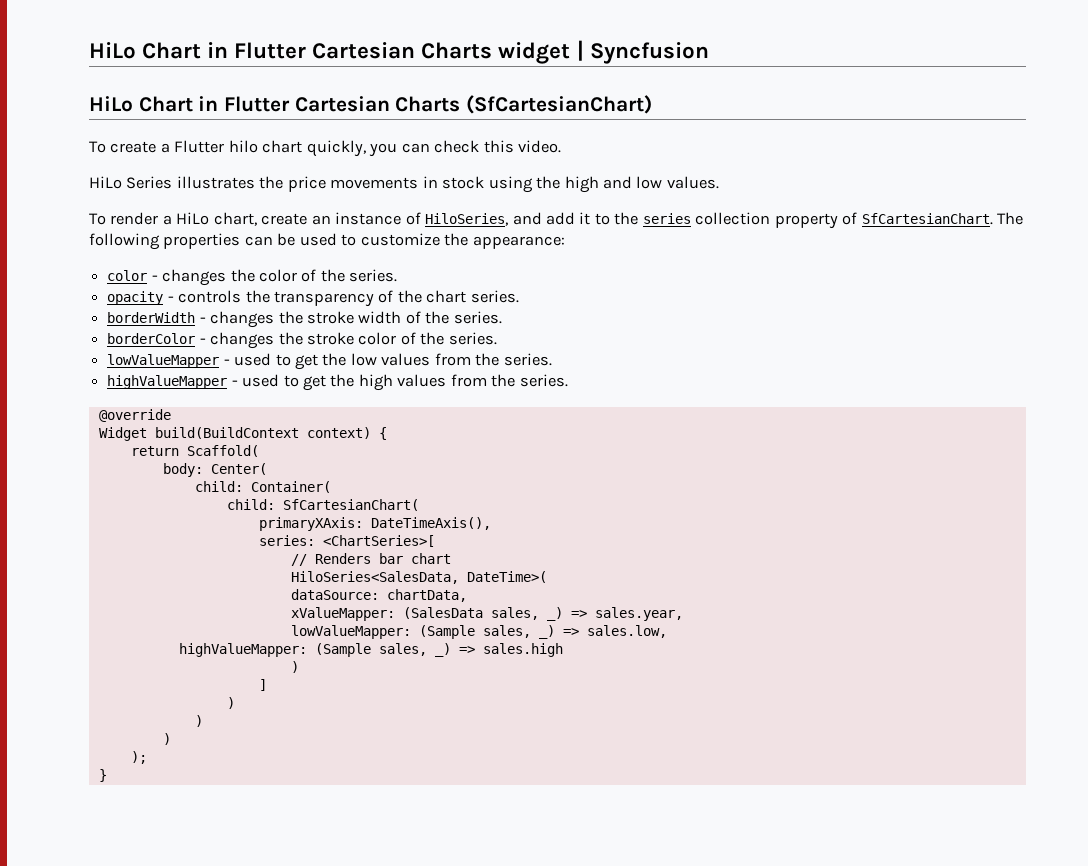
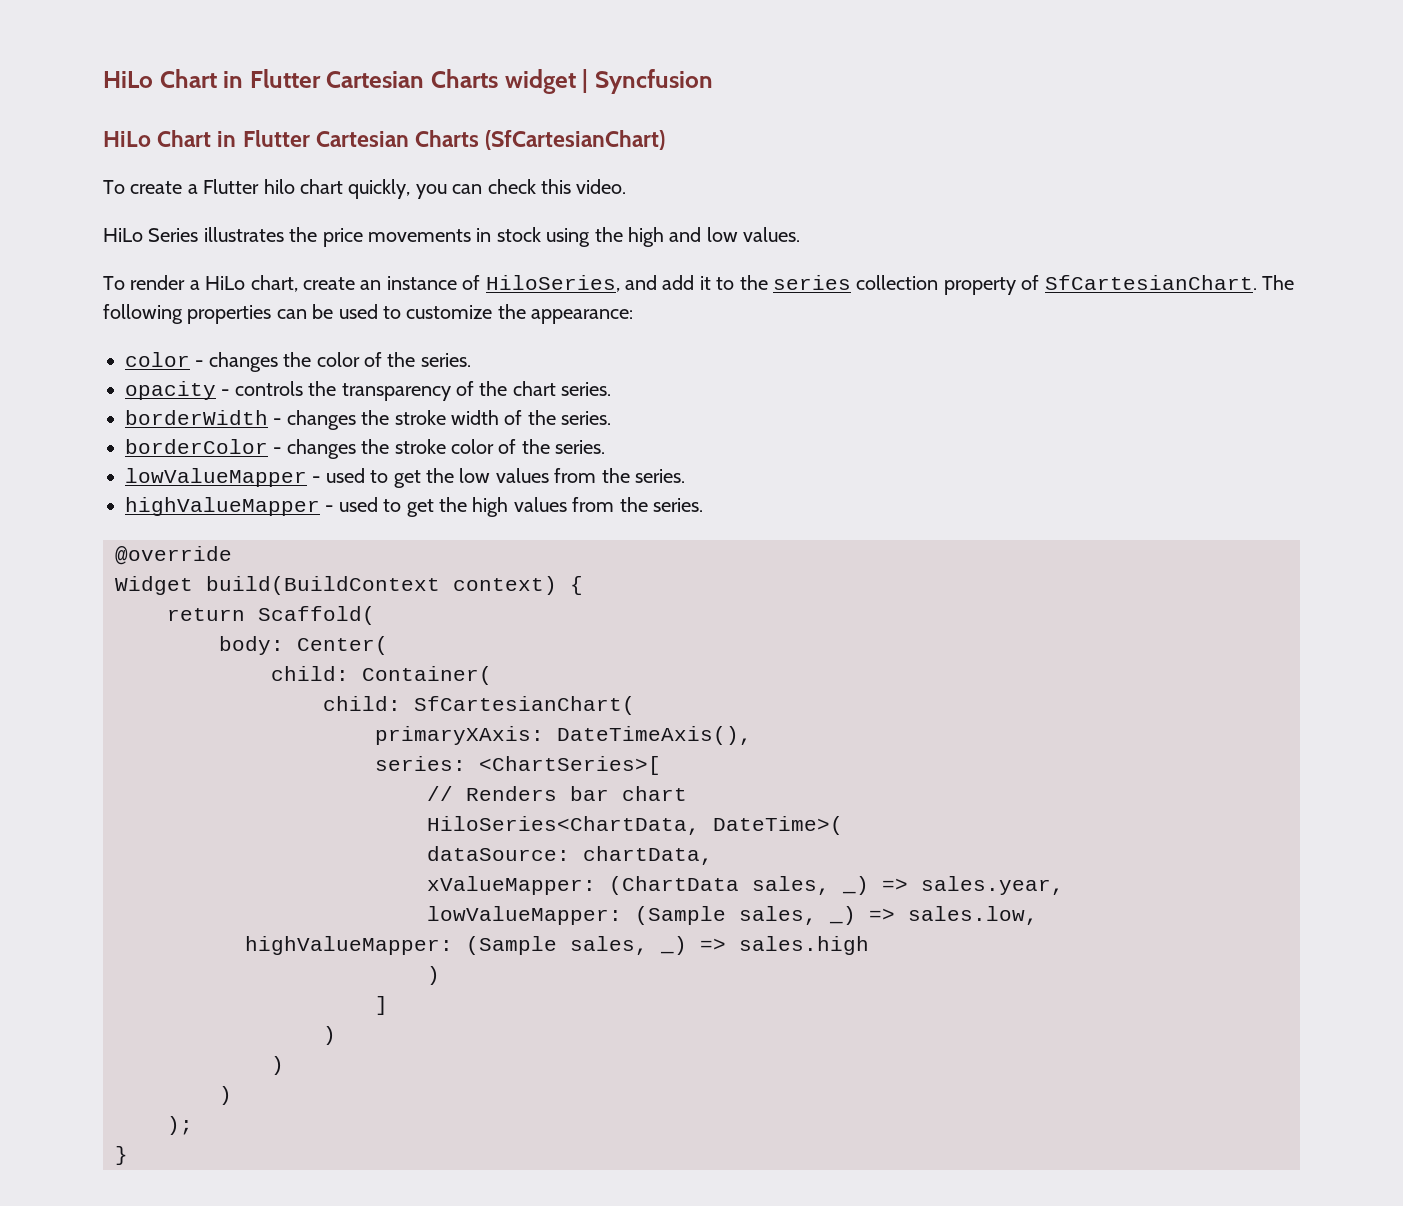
[290,571,459,584] HiloSeries<SalesData, -> [427,816,700,835] HiloSeries<ChartData,
[402,607,483,619] (SalesData -> [609,876,739,895] (ChartData

